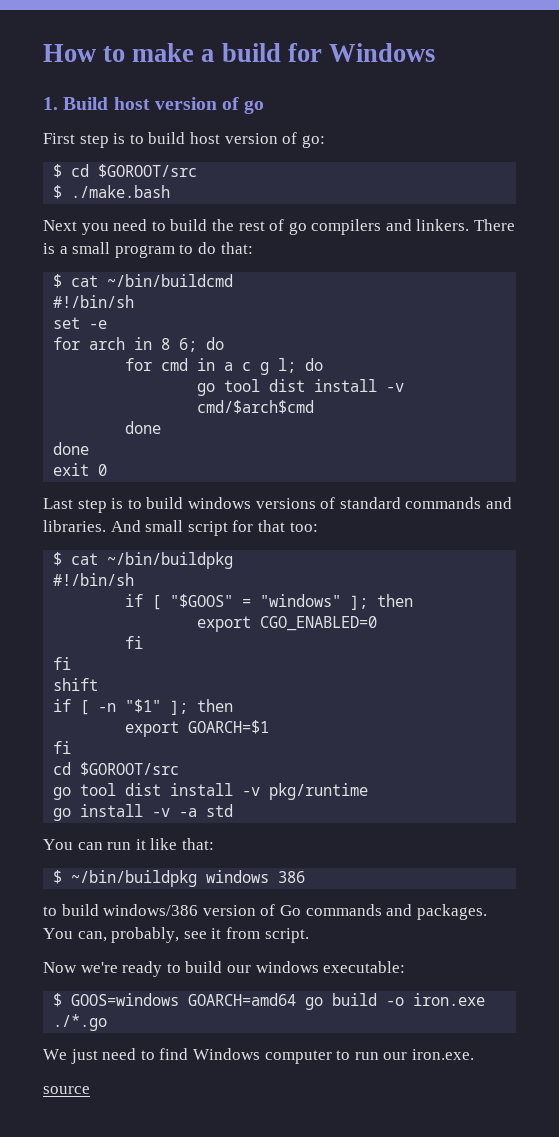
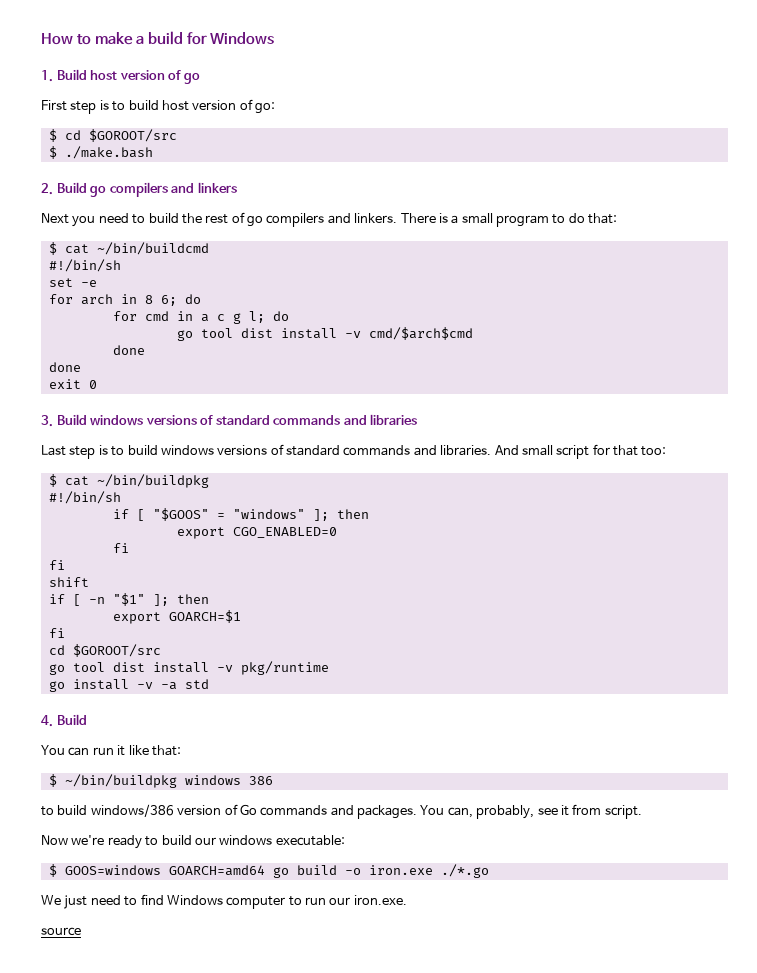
(171, 191) none -> [41,182,237,197] // 2. Build go compilers and linkers
(108, 470) none -> [41,414,418,427] // 3. Build windows versions of standard commands and libraries
(234, 810) none -> [41,714,87,727] // 4. Build

